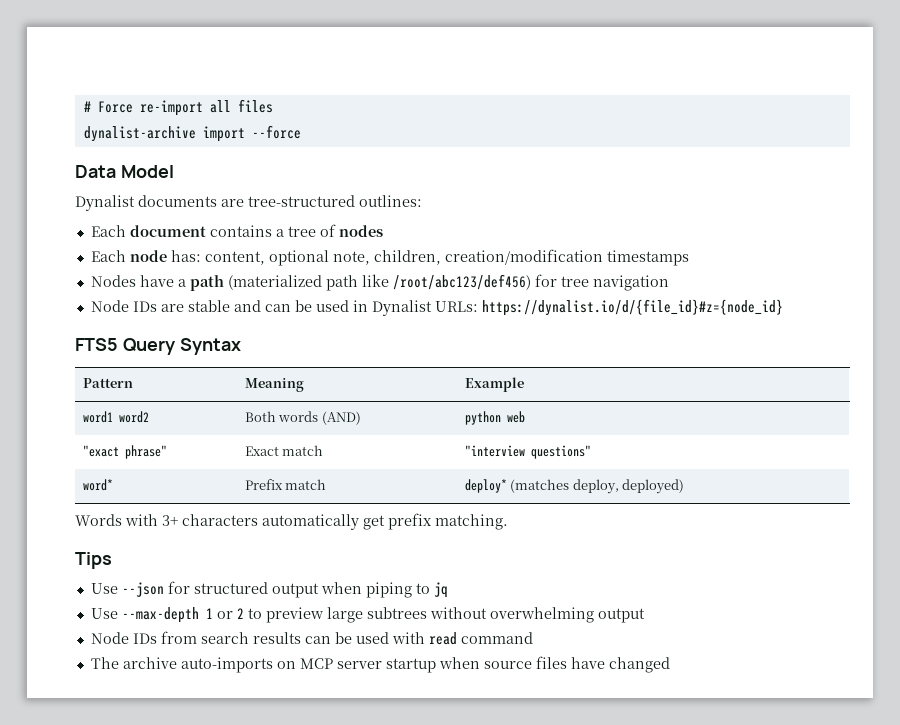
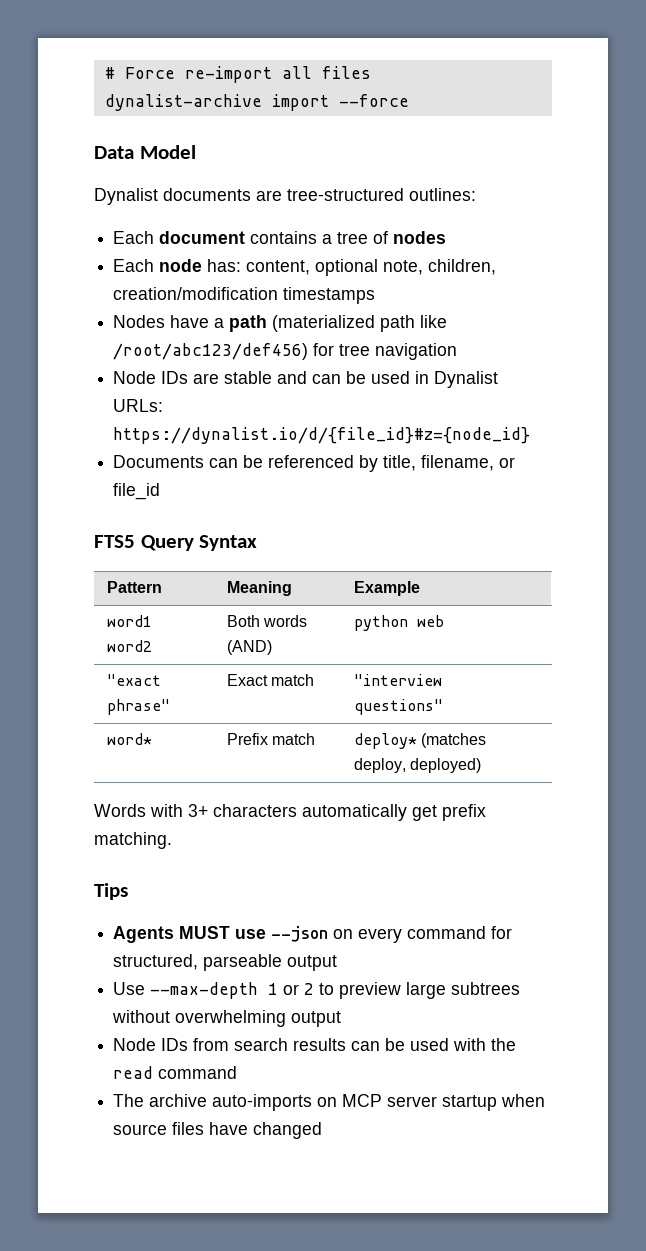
(783, 307) none -> [113,455,516,472] [113,483,161,500] // Documents can be referenced by title, filename, or file_id
[90,581,448,598] Use --json for structured output when piping to jq -> [113,926,513,943] [113,954,338,971] Agents MUST use --json on every command for structured, parseable output
(425, 638) none -> [491,1038,517,1051] the

